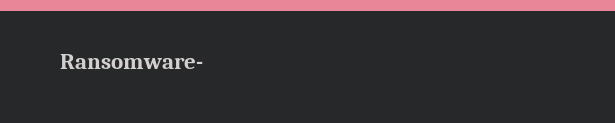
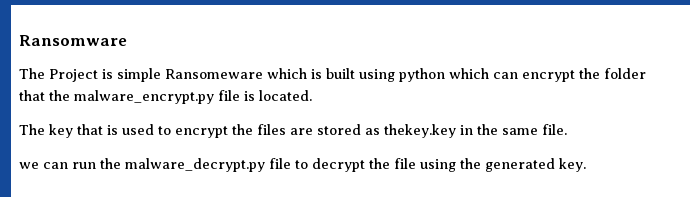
[60,54,203,69] Ransomware- -> [19,35,127,46] [19,68,646,82] [19,90,312,104] [19,124,567,138] [19,158,586,172] Ransomware // The Project is simple Ransomeware which is built using python which can encrypt the folder that the malware_encrypt.py file is located. // The key that is used to encrypt the files are stored as thekey.key in the same file. // we can run the malware_decrypt.py file to decrypt the file using the generated key.

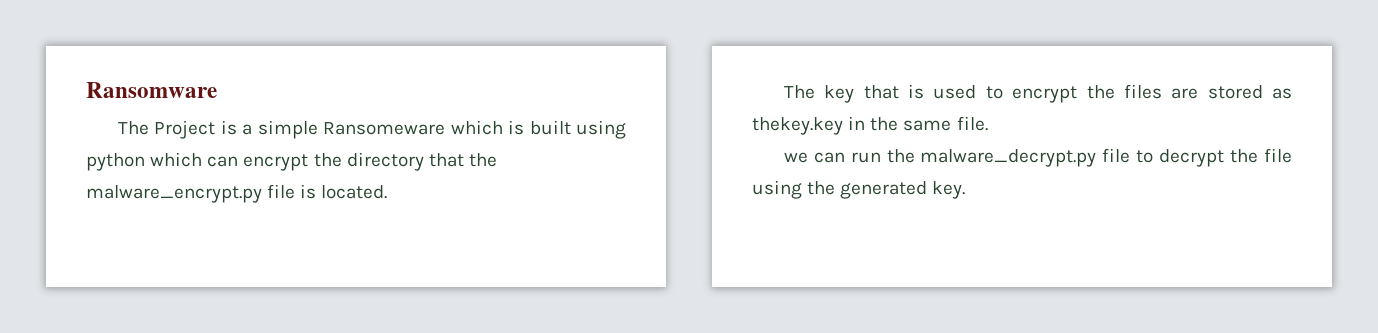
(113, 74) none -> [242,124,253,135] a
[604,68,646,79] folder -> [346,152,424,171] directory

